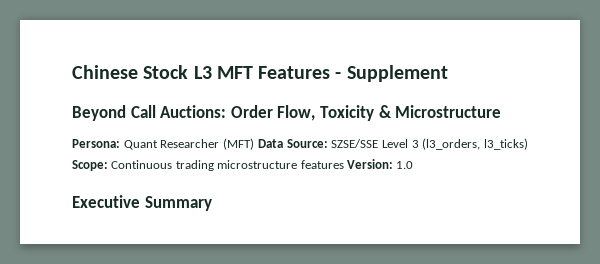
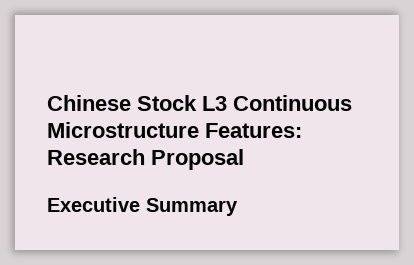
[216,65,448,82] [72,105,502,121] [72,138,528,150] [72,159,414,171] MFT Features - Supplement // Beyond Call Auctions: Order Flow, Toxicity & Microstructure // Persona: Quant Researcher (MFT) Data Source: SZSE/SSE Level 3 (l3_orders, l3_ticks) Scope: Continuous trading microstructure features Version: 1.0 -> [233,95,352,111] [47,122,302,138] [47,149,244,170] Continuous Microstructure Features: Research Proposal

